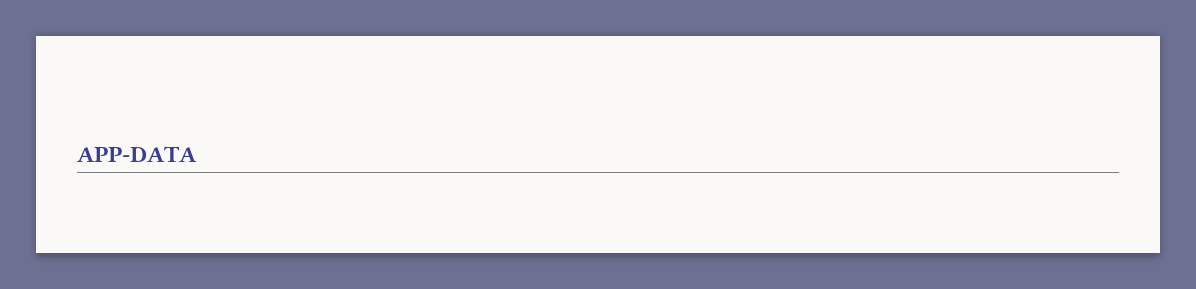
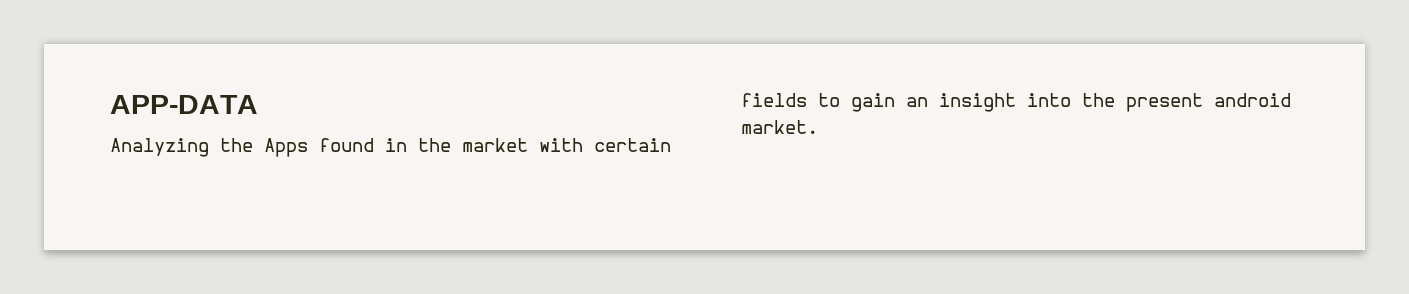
(197, 154) none -> [110,138,671,157] [741,93,1291,112] [741,120,818,134] // Analyzing the Apps found in the market with certain fields to gain an insight into the present android market.

